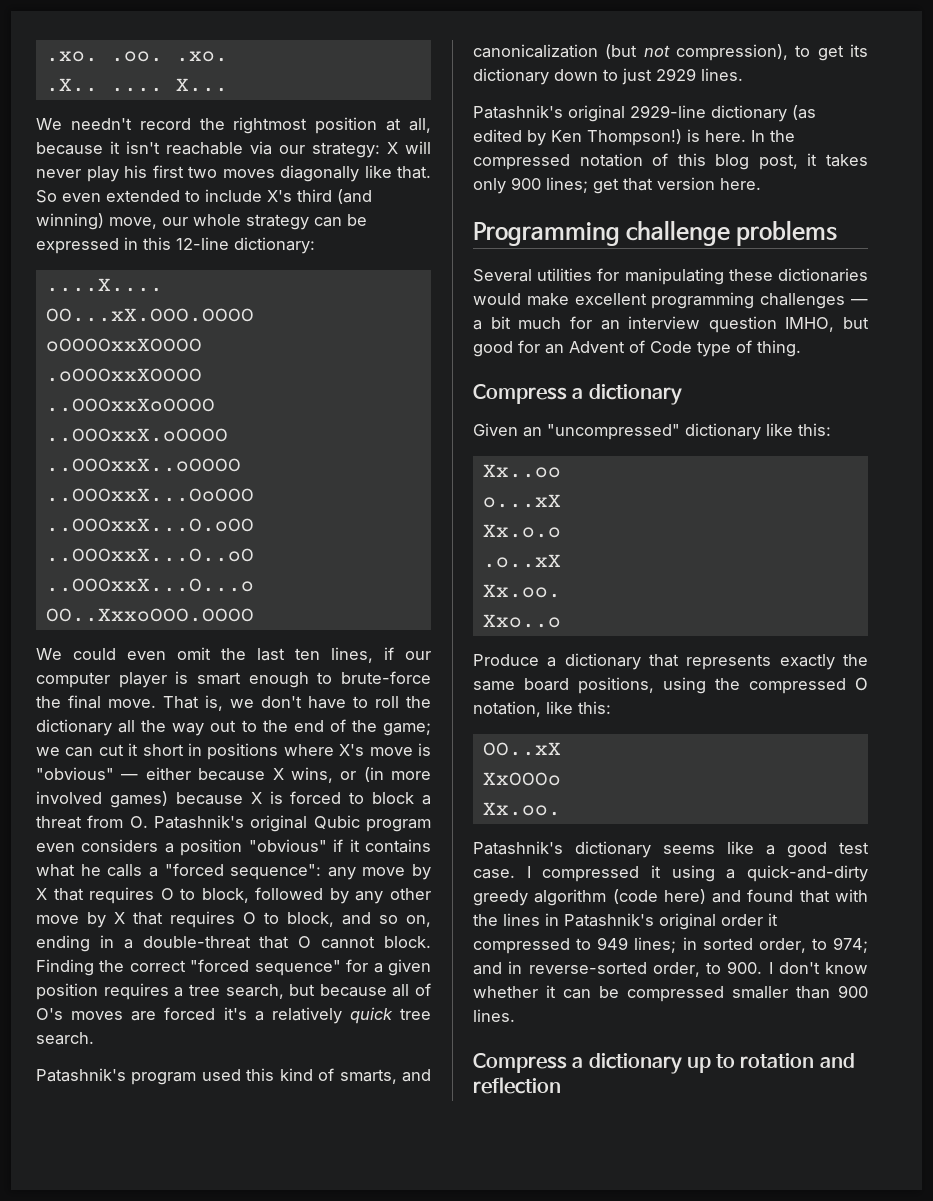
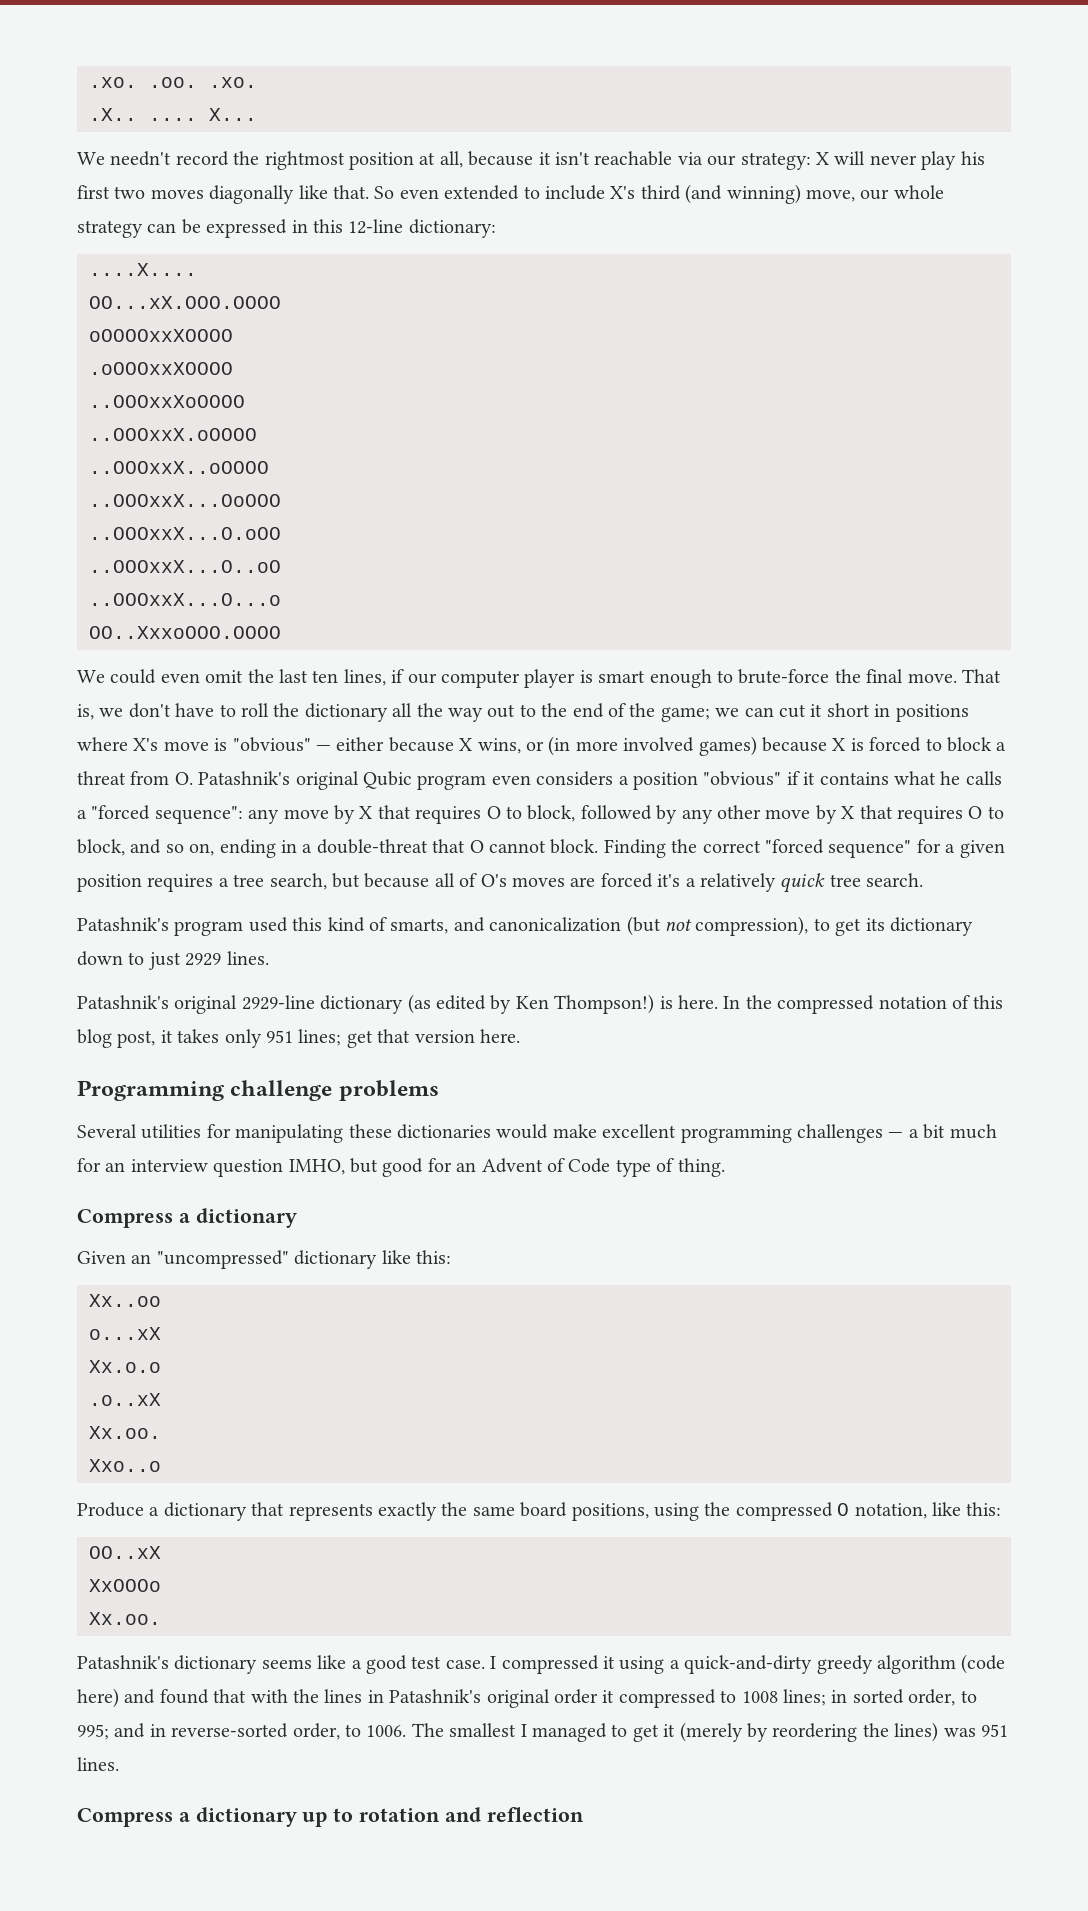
[511,177,541,190] 900 -> [266,1030,293,1043] 951
[597,937,629,950] 949 -> [741,1691,778,1703] 1008
[833,937,868,953] 974; -> [77,1724,109,1740] 995;
[727,961,868,974] [473,985,868,1002] 900. I don't know whether it can be compressed smaller than 900 -> [366,1722,1008,1742] 1006. The smallest I managed to get it (merely by reordering the lines) was 951

